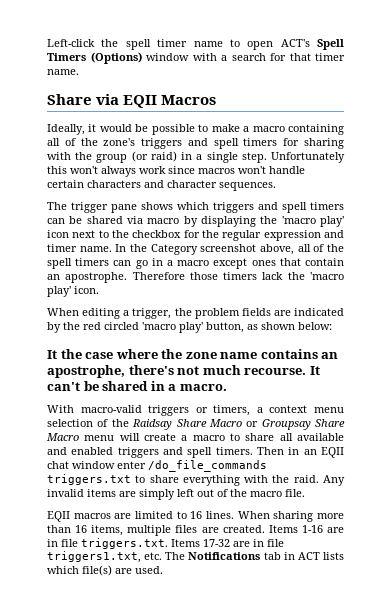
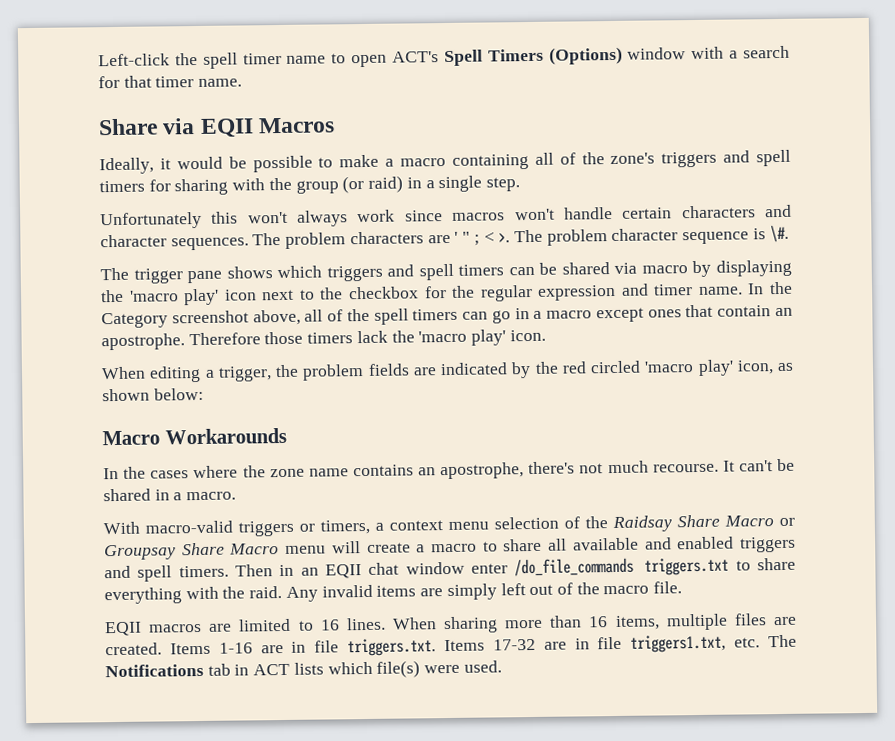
(267, 157) none -> (520, 184) //
(276, 186) none -> [252,224,789,249] The problem characters are ' " ; < >. The problem character sequence is \#.
[206,322,244,333] button, -> [736,360,774,375] icon,
[47,349,114,359] It the case -> [102,427,287,446] [103,466,190,480] Macro Workarounds // In the cases
[115,568,132,574] are -> [424,664,461,674] were

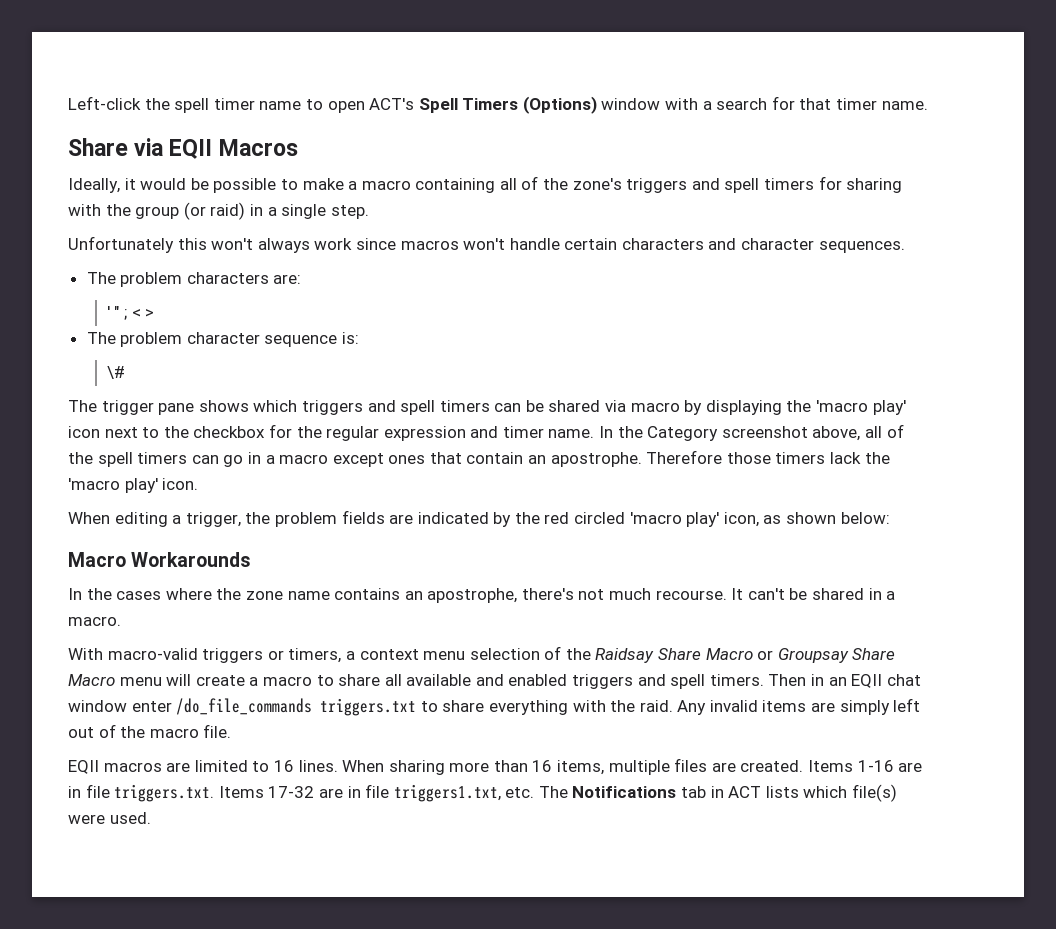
(249, 244) none -> (905, 247) //
[427,234,451,244] are -> [273,274,302,284] are: //
[498,232,511,243] >. -> [145,309,155,318] > //
[752,224,789,243] is \#. -> [342,332,360,344] [106,366,125,379] is: // \#

